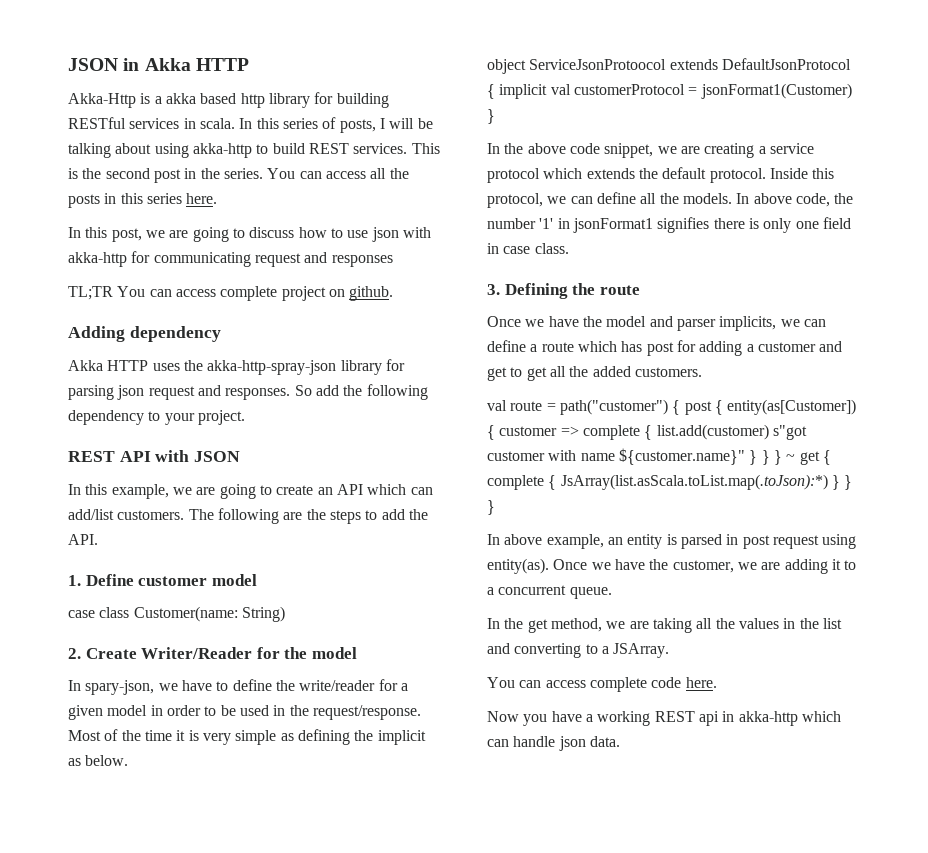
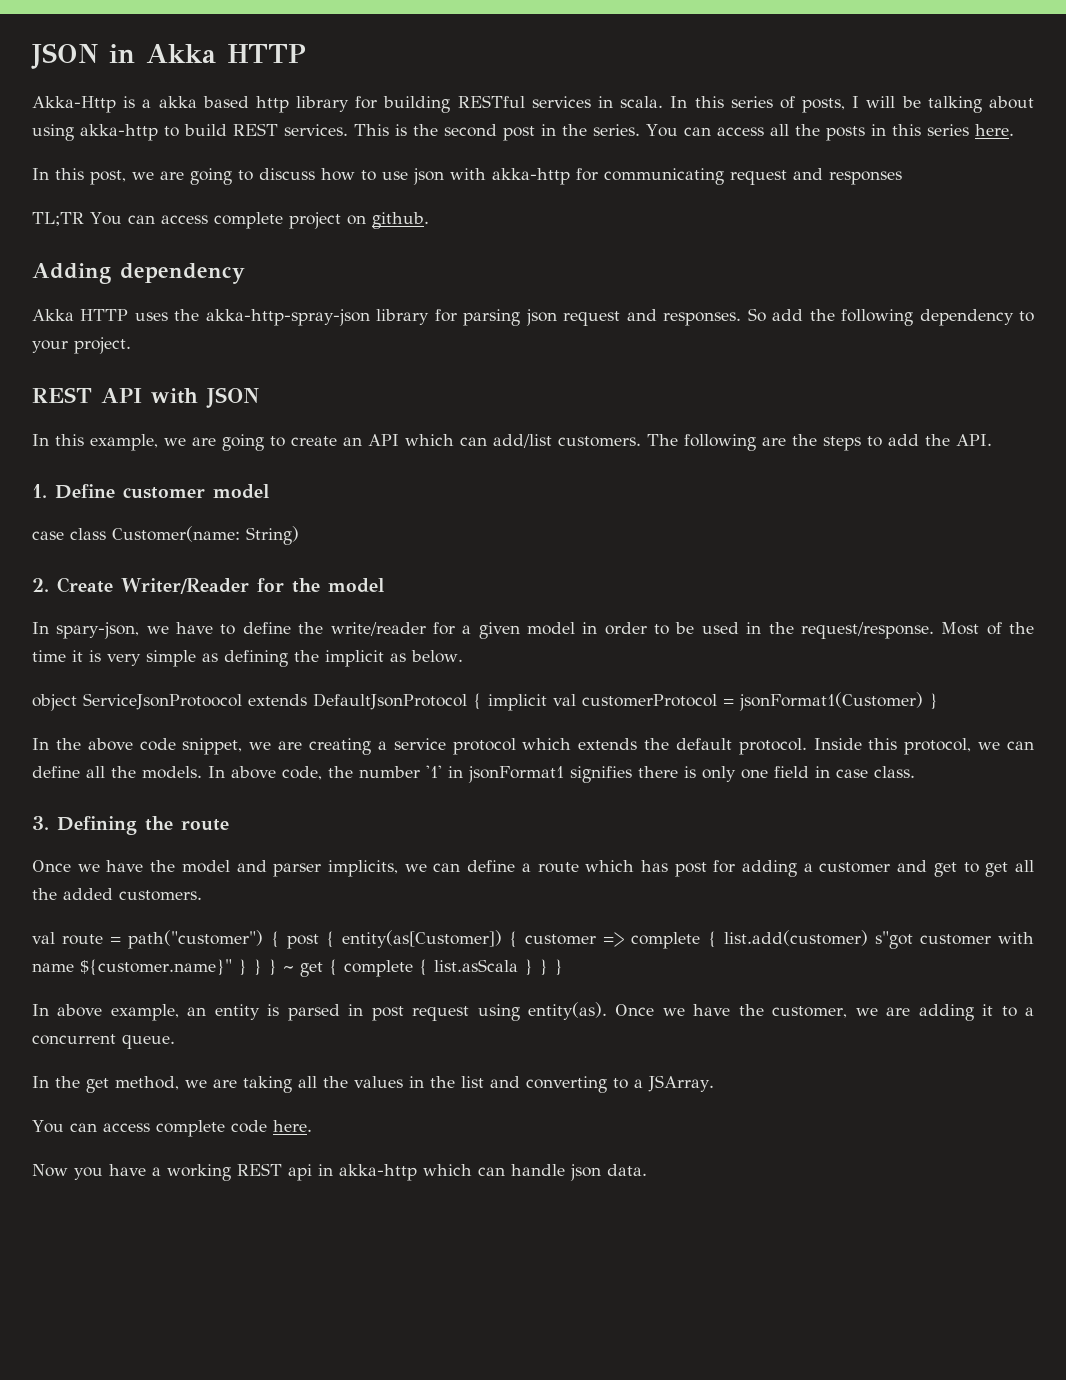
[560,474,828,490] JsArray(list.asScala.toList.map(.toJson):*) -> [433,959,518,972] list.asScala

